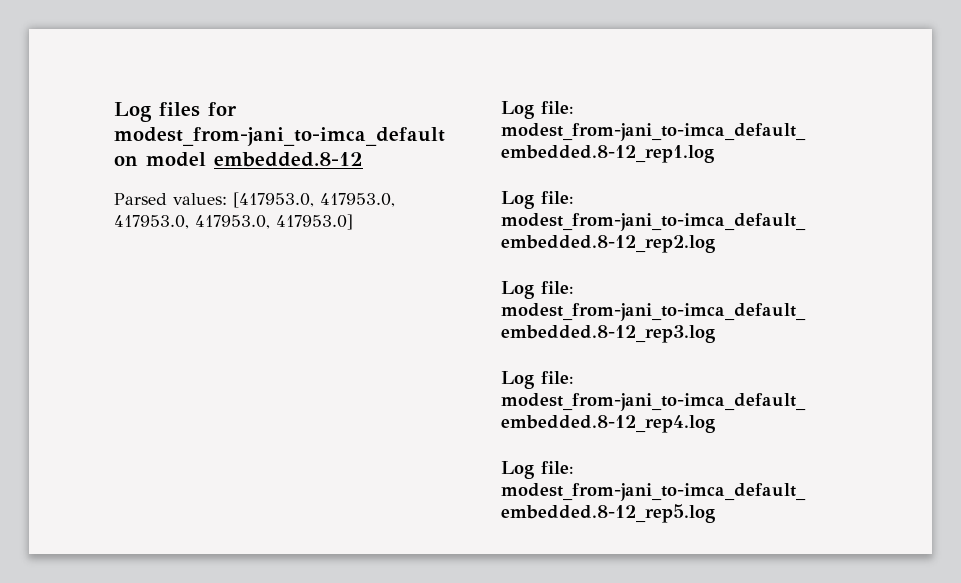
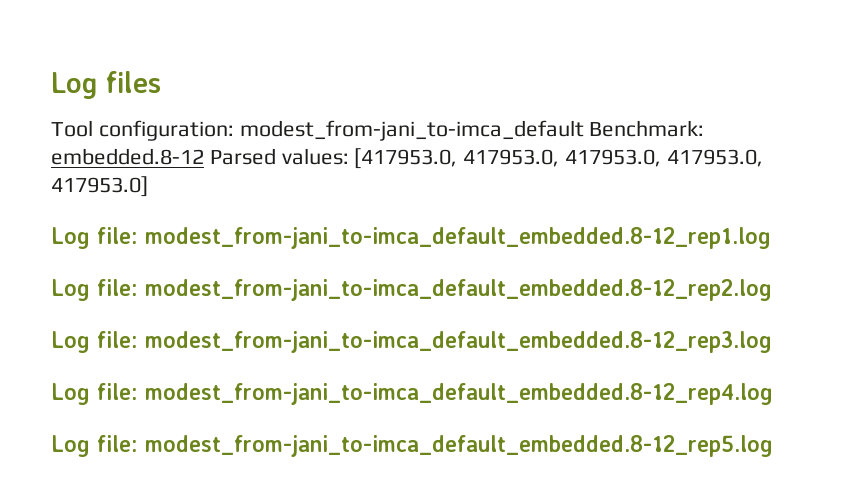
[208,102,237,116] [114,127,445,146] [114,152,206,167] for modest_from-jani_to-imca_default on model -> [51,120,705,141] // Tool configuration: modest_from-jani_to-imca_default Benchmark:
(363, 159) // -> (204, 156) none

